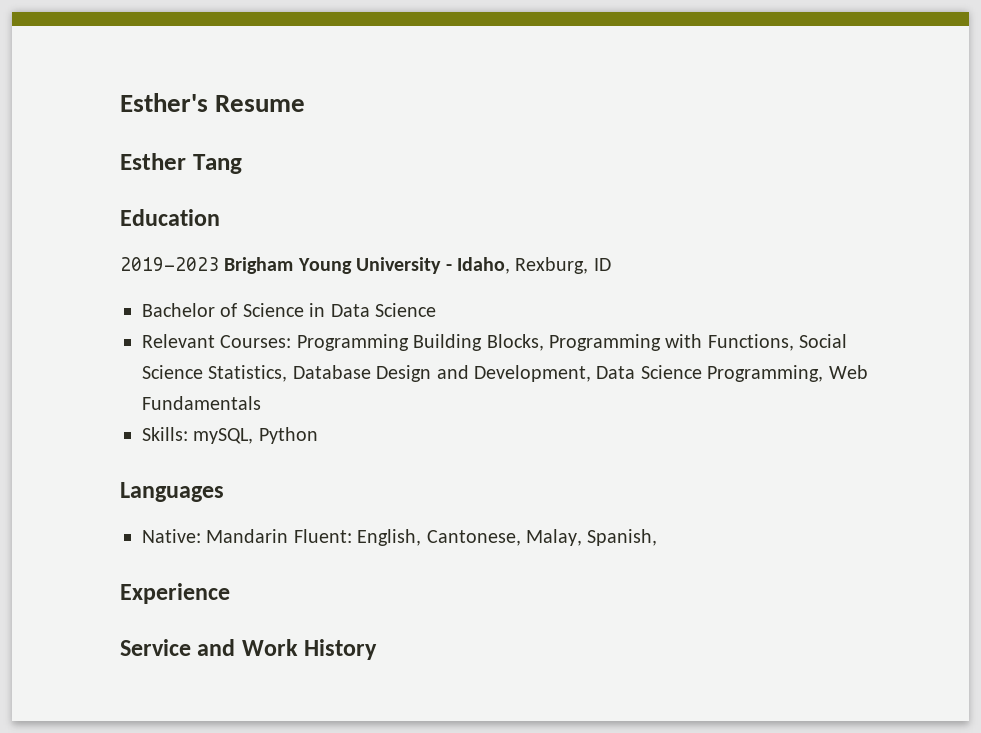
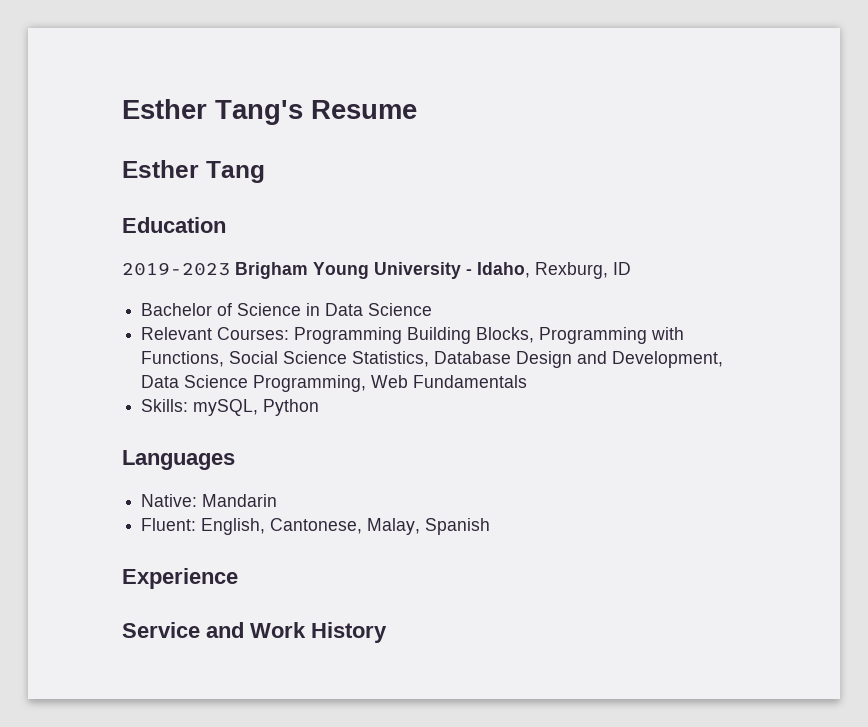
[120,93,208,112] Esther's -> [122,99,303,125] Esther Tang's
(289, 536) none -> (278, 500) //
[587,529,658,546] Spanish, -> [425,518,491,535] Spanish

